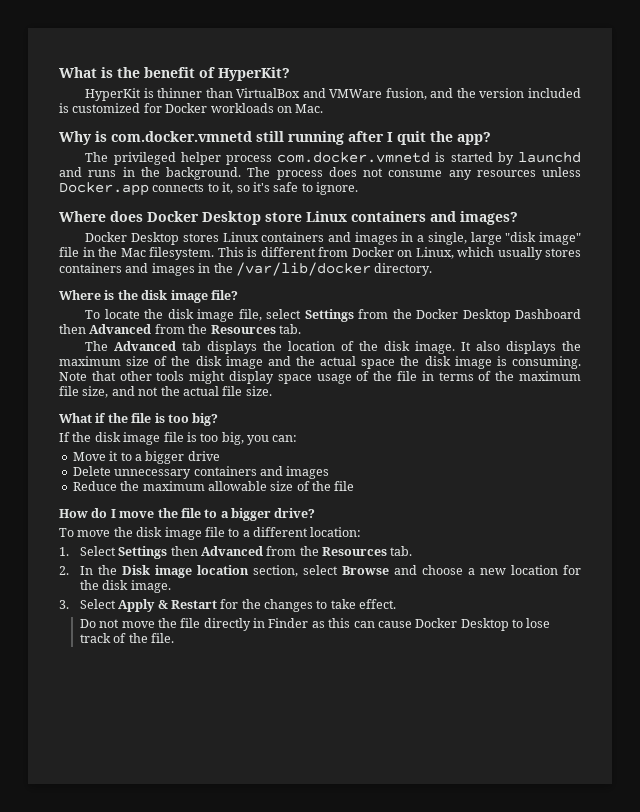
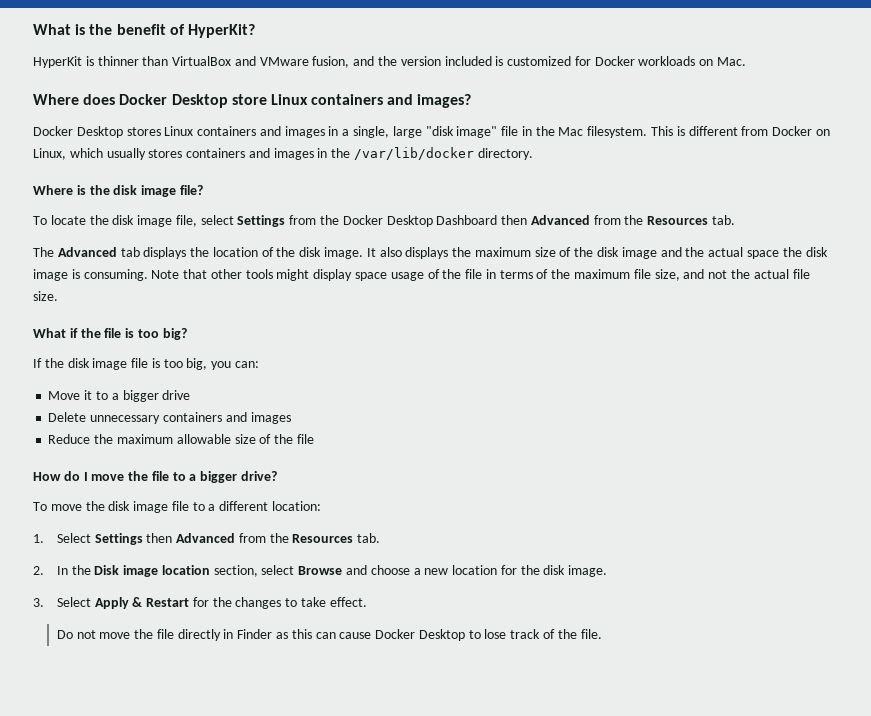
[329,89,383,98] VMWare -> [259,57,309,66] VMware
[59,131,491,145] [85,152,581,165] [59,167,581,180] [59,182,358,196] // Why is com.docker.vmnetd still running after I quit the app? // The privileged helper process com.docker.vmnetd is started by launchd and runs in the background. The process does not consume any resources unless Docker.app connects to it, so it's safe to ignore. -> (747, 61) none

